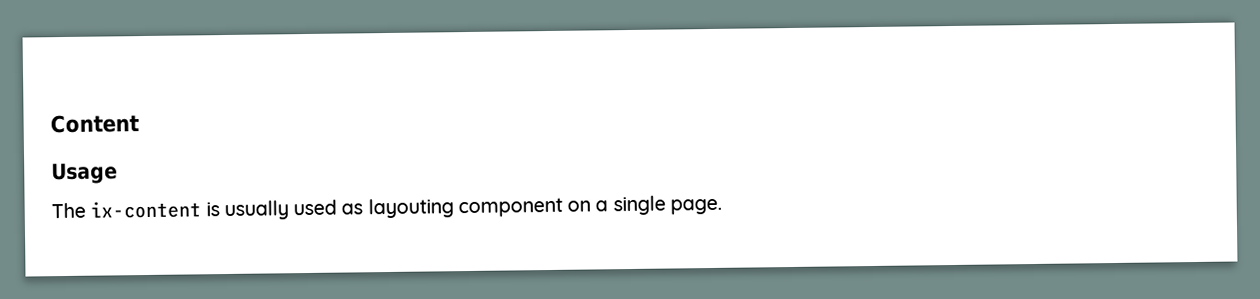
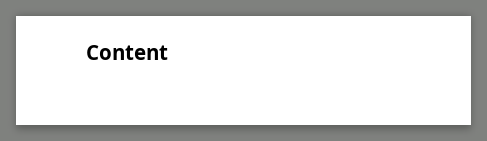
[51,162,118,185] [51,195,722,221] // Usage // The ix-content is usually used as layouting component on a single page. -> (168, 52) none

